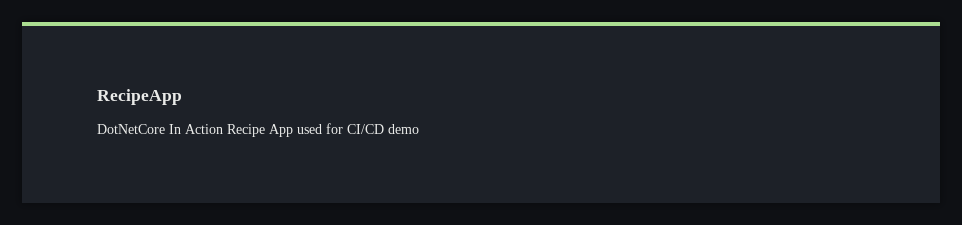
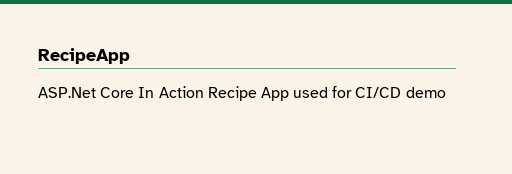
[97,124,165,134] DotNetCore -> [38,87,135,98] ASP.Net Core

